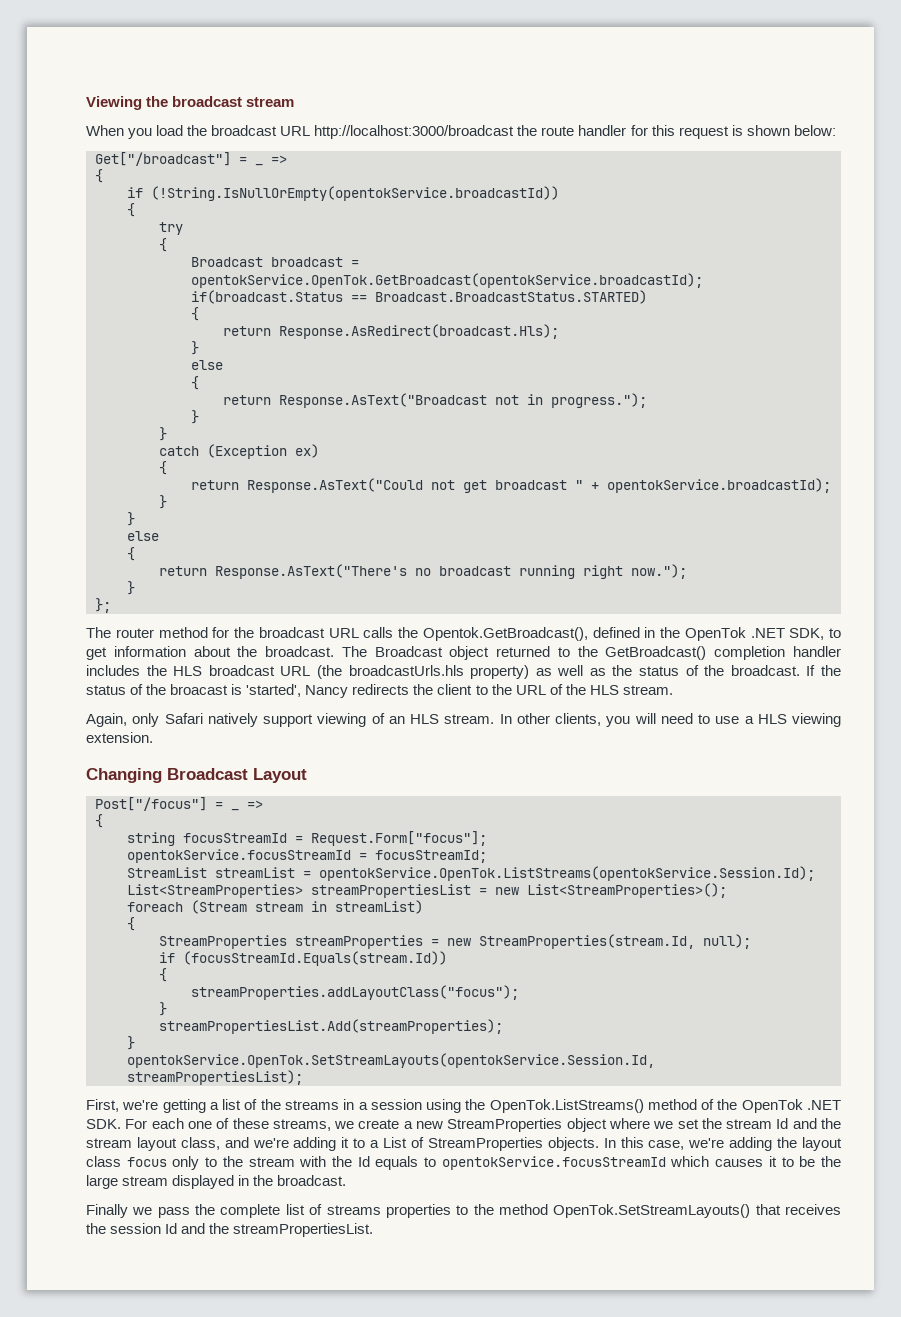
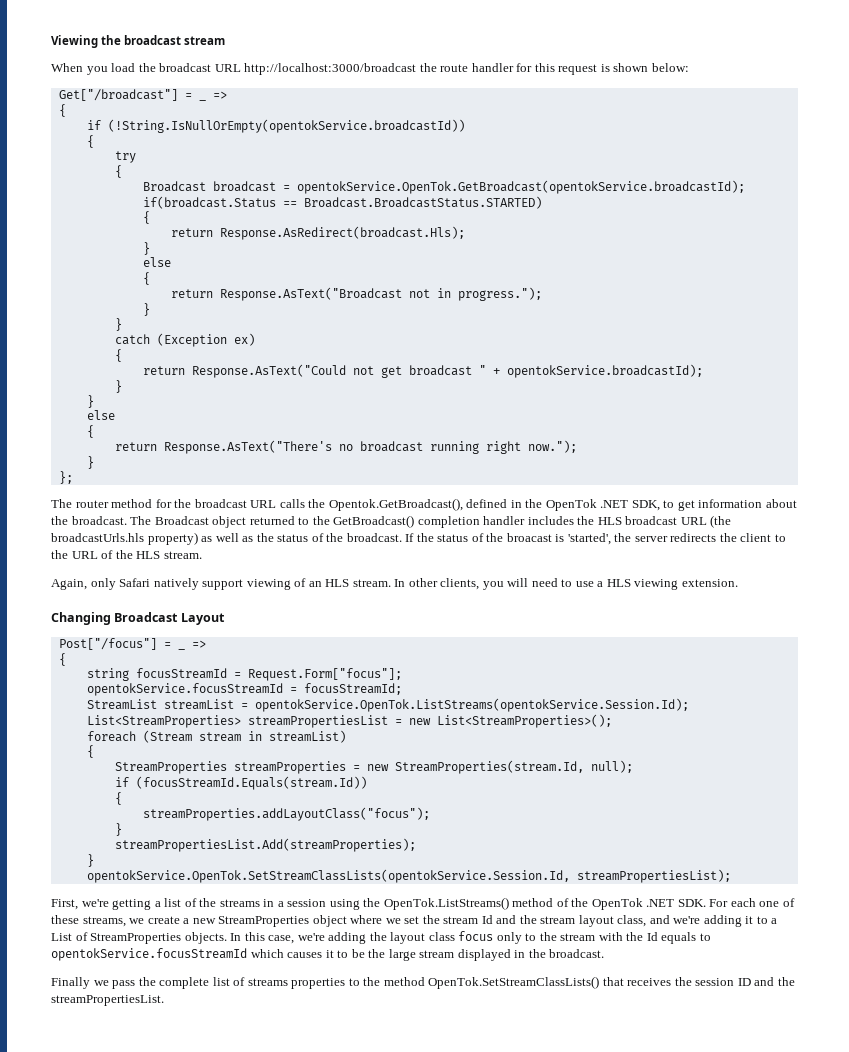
[305,685,349,698] Nancy -> [614,533,668,542] the server
[127,1053,655,1068] opentokService.OpenTok.SetStreamLayouts(opentokService.Session.Id, -> [86,869,570,883] opentokService.OpenTok.SetStreamClassLists(opentokService.Session.Id,
[553,1204,751,1218] OpenTok.SetStreamLayouts() -> [428,976,600,989] OpenTok.SetStreamClassLists()
[165,1223,178,1234] Id -> [737,978,751,986] ID

